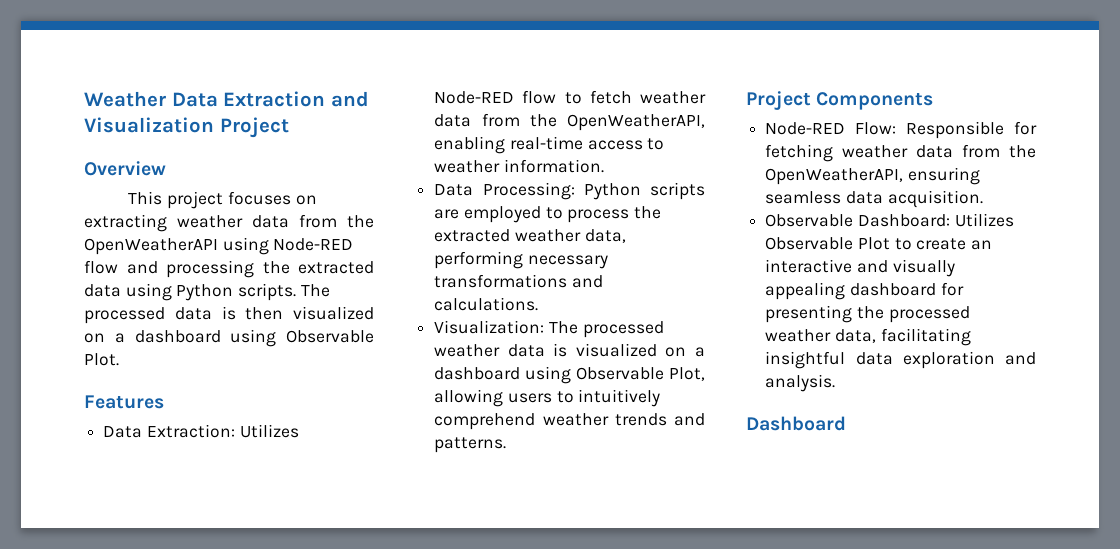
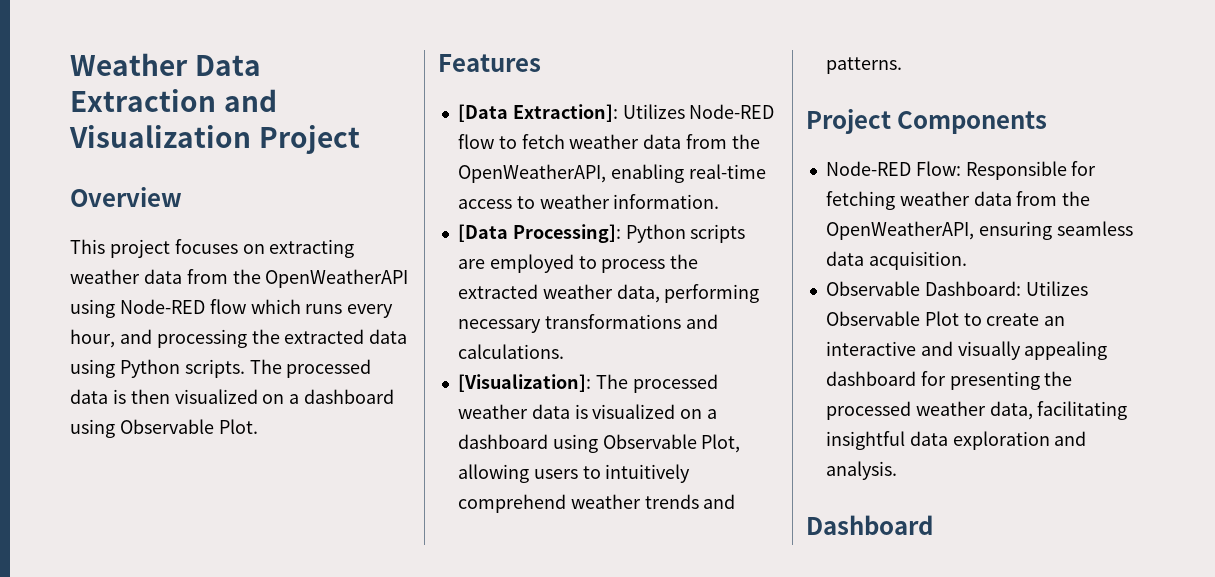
(118, 267) none -> [250,299,394,318] [70,329,115,348] which runs every hour,
[103,424,235,438] Data Extraction: -> [457,104,618,122] [Data Extraction]:
[434,182,575,200] Data Processing: -> [457,224,621,243] [Data Processing]:
[434,320,545,334] Visualization: -> [457,374,591,392] [Visualization]:

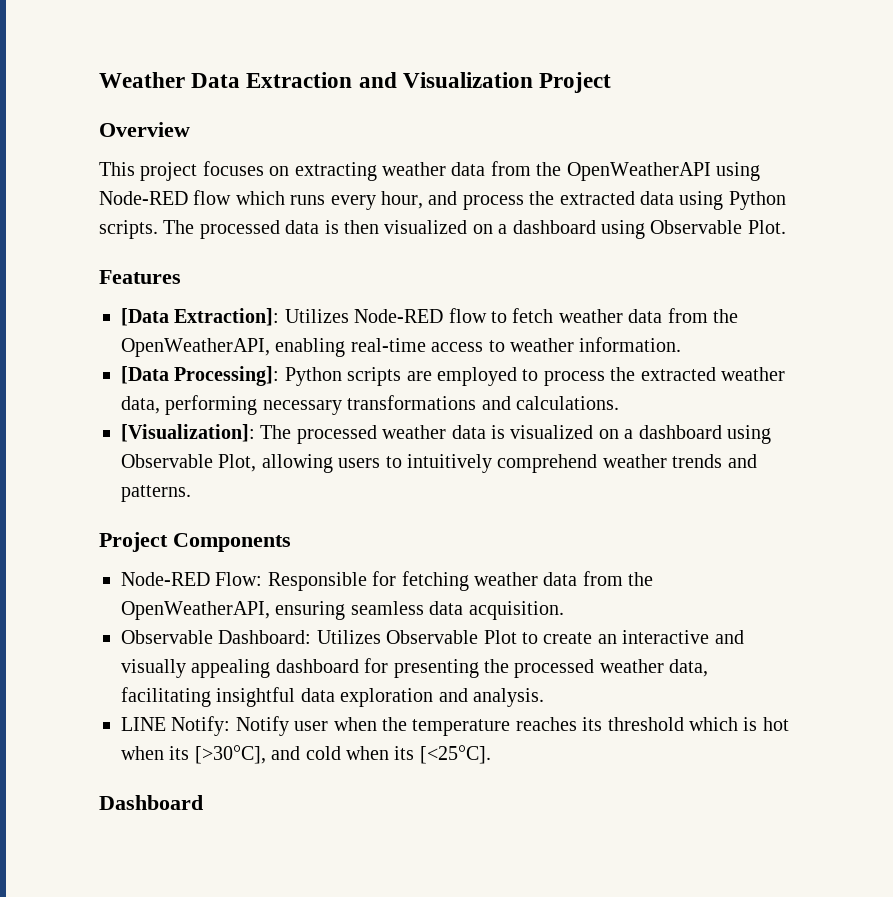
[156,329,247,348] processing -> [462,195,524,210] process
(897, 470) none -> [121,716,789,736] [121,745,491,764] // LINE Notify: Notify user when the temperature reaches its threshold which is hot when its [>30°C], and cold when its [<25°C].

